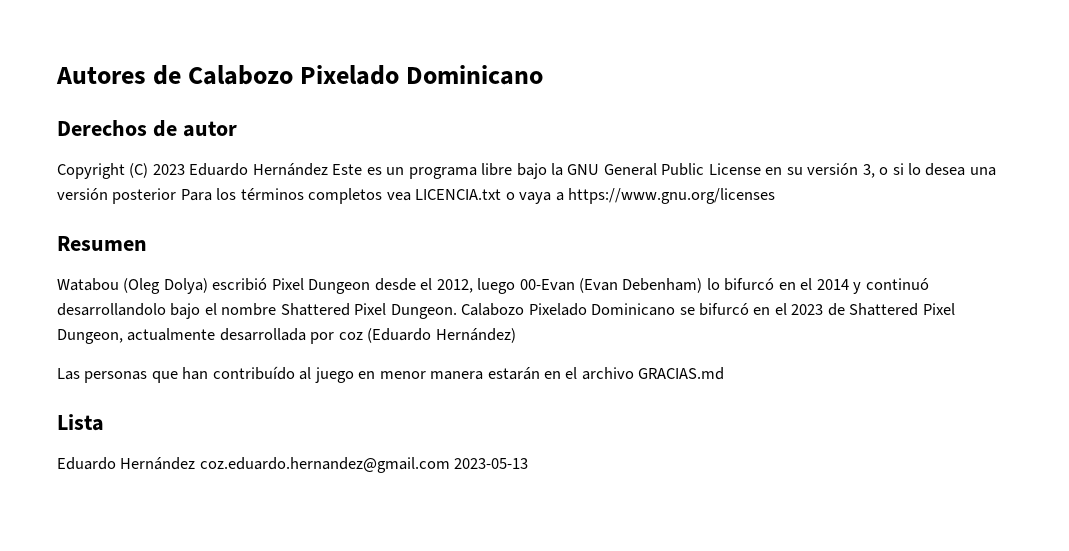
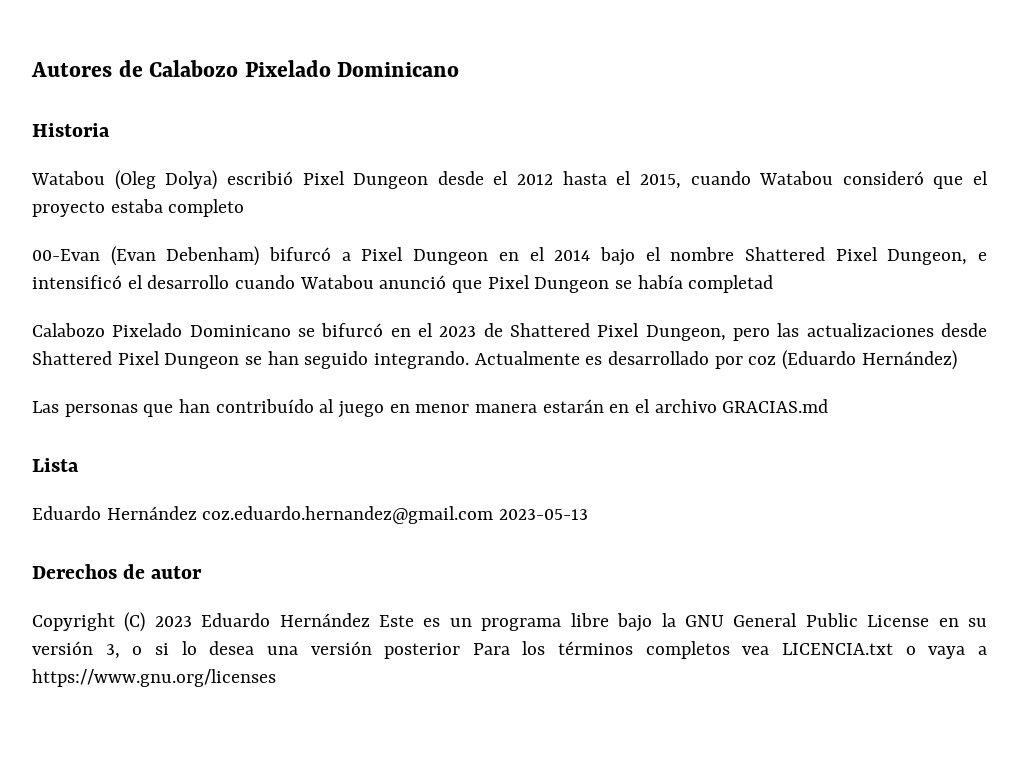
(544, 75) none -> [32,123,110,137] [31,170,988,190] [32,199,245,217] [32,246,987,266] [32,275,774,293] [32,323,988,341] [32,350,957,370] [32,399,829,418] [32,458,79,472] [32,506,589,524] // Historia // Watabou (Oleg Dolya) escribió Pixel Dungeon desde el 2012 hasta el 2015, cuando Watabou consideró que el proyecto estaba completo // 00-Evan (Evan Debenham) bifurcó a Pixel Dungeon en el 2014 bajo el nombre Shattered Pixel Dungeon, e intensificó el desarrollo cuando Watabou anunció que Pixel Dungeon se había completad // Calabozo Pixelado Dominicano se bifurcó en el 2023 de Shattered Pixel Dungeon, pero las actualizaciones desde Shattered Pixel Dungeon se han seguido integrando. Actualmente es desarrollado por coz (Eduardo Hernández) // Las personas que han contribuído al juego en menor manera estarán en el archivo GRACIAS.md // Lista // Eduardo Hernández coz.eduardo.hernandez@gmail.com 2023-05-13
[57,236,147,251] [57,278,929,294] [57,303,955,319] [57,328,516,344] [57,366,725,383] [57,414,104,431] [57,457,529,473] // Resumen // Watabou (Oleg Dolya) escribió Pixel Dungeon desde el 2012, luego 00-Evan (Evan Debenham) lo bifurcó en el 2014 y continuó desarrollandolo bajo el nombre Shattered Pixel Dungeon. Calabozo Pixelado Dominicano se bifurcó en el 2023 de Shattered Pixel Dungeon, actualmente desarrollada por coz (Eduardo Hernández) // Las personas que han contribuído al juego en menor manera estarán en el archivo GRACIAS.md // Lista // Eduardo Hernández coz.eduardo.hernandez@gmail.com 2023-05-13 -> (276, 678) none

